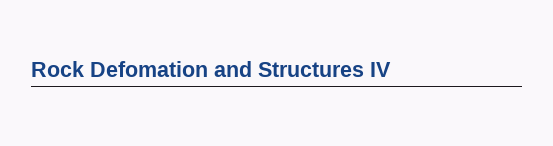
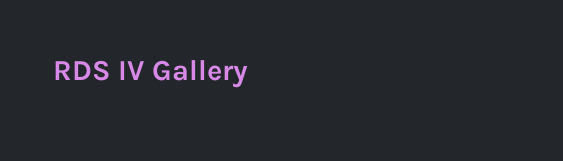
[31,61,391,77] Rock Defomation and Structures IV -> [53,60,248,88] RDS IV Gallery

